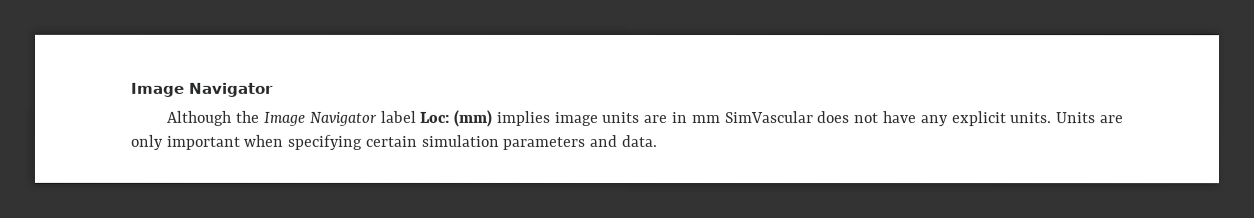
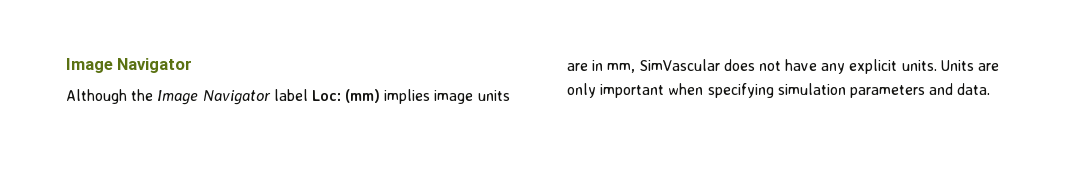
[690,115,720,124] mm -> [607,63,636,73] mm,
[364,135,417,147] certain -> (774, 90) none

